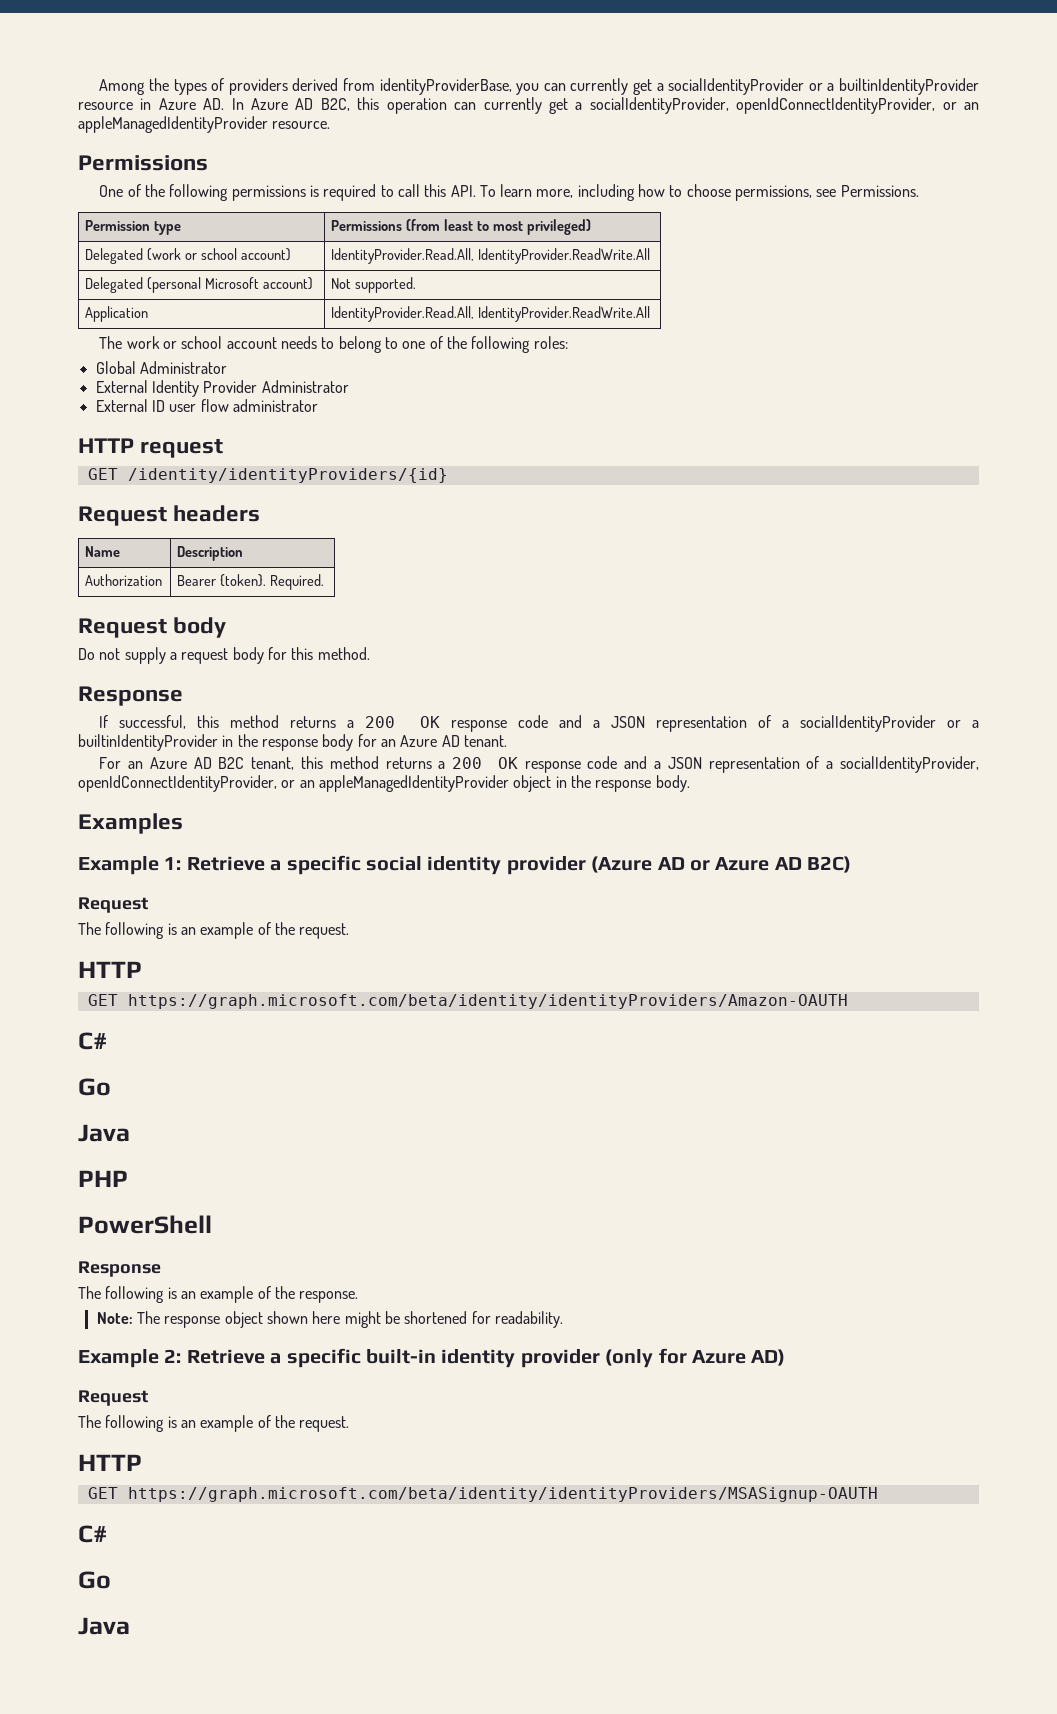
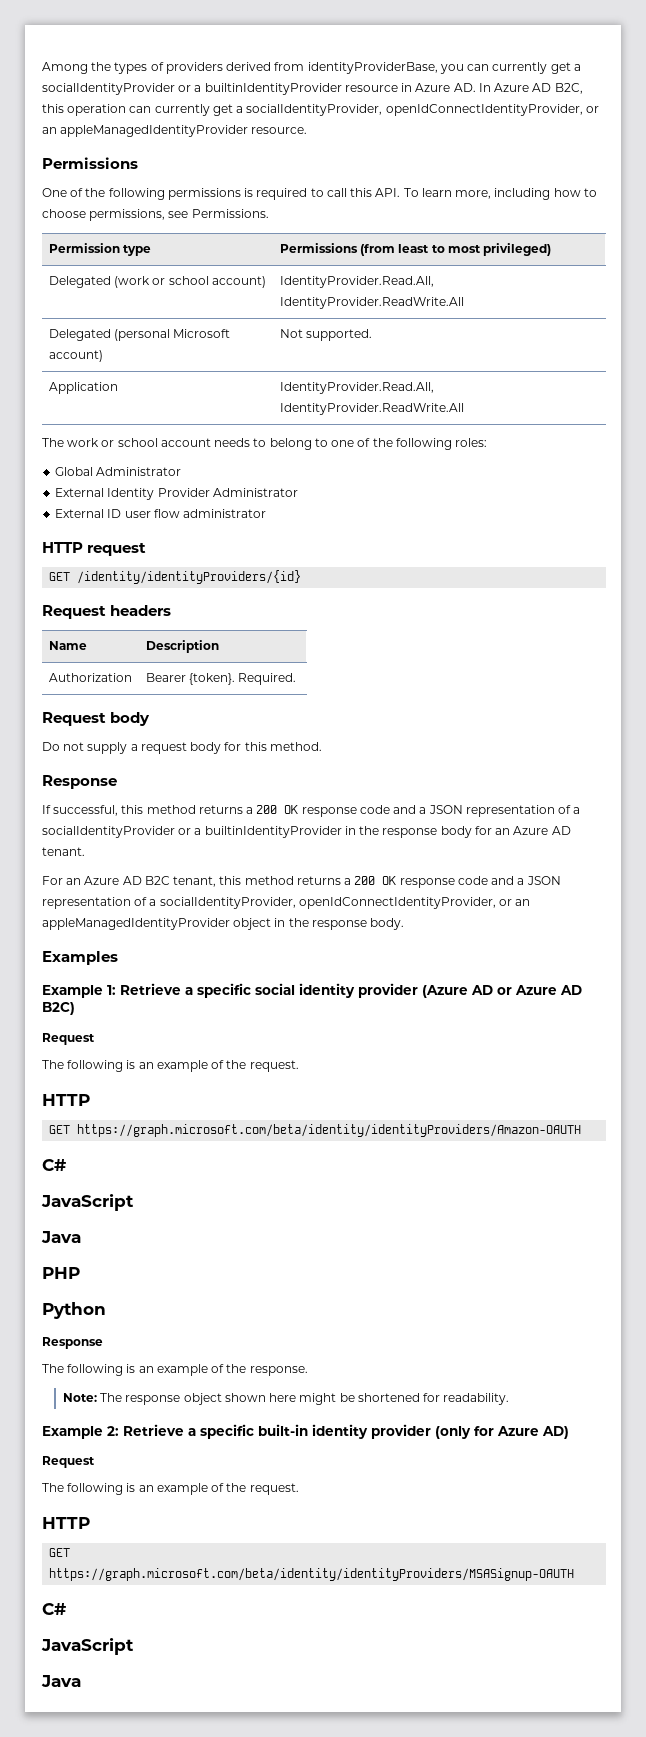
[78,1078,111,1096] Go -> [41,1194,134,1211] JavaScript
[78,1215,212,1234] PowerShell -> [42,1302,106,1319] Python
[78,1571,111,1589] Go -> [41,1638,134,1655] JavaScript

